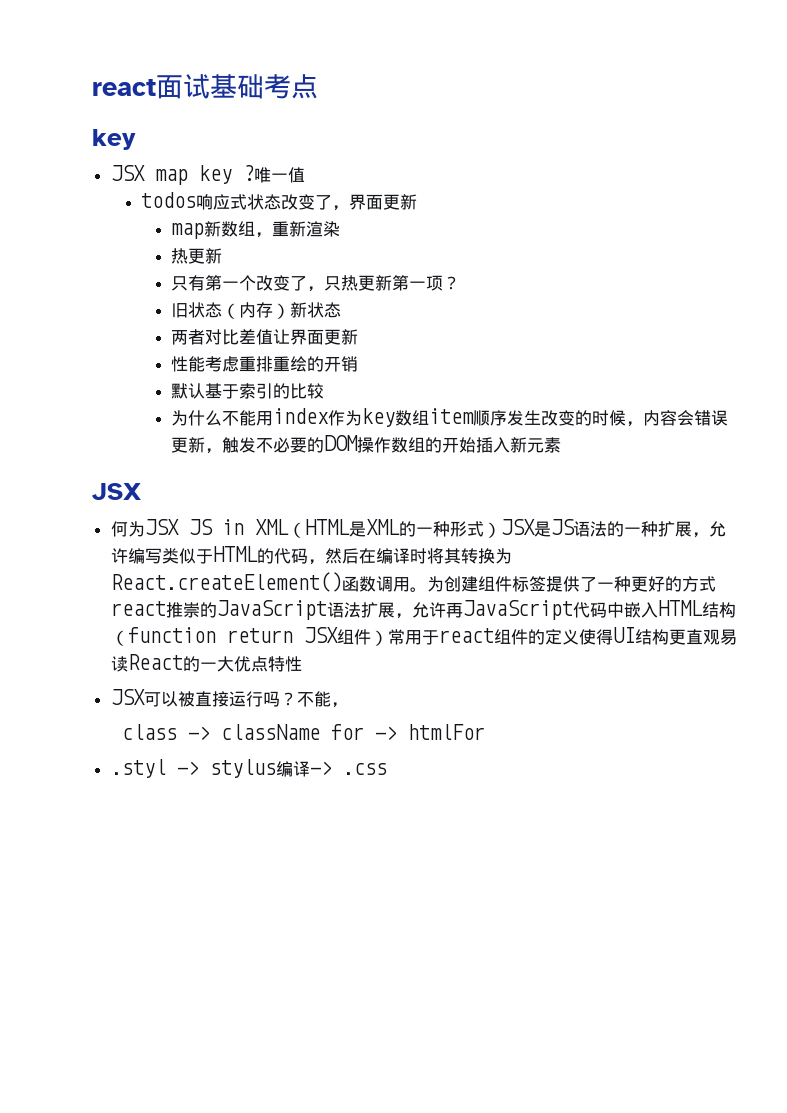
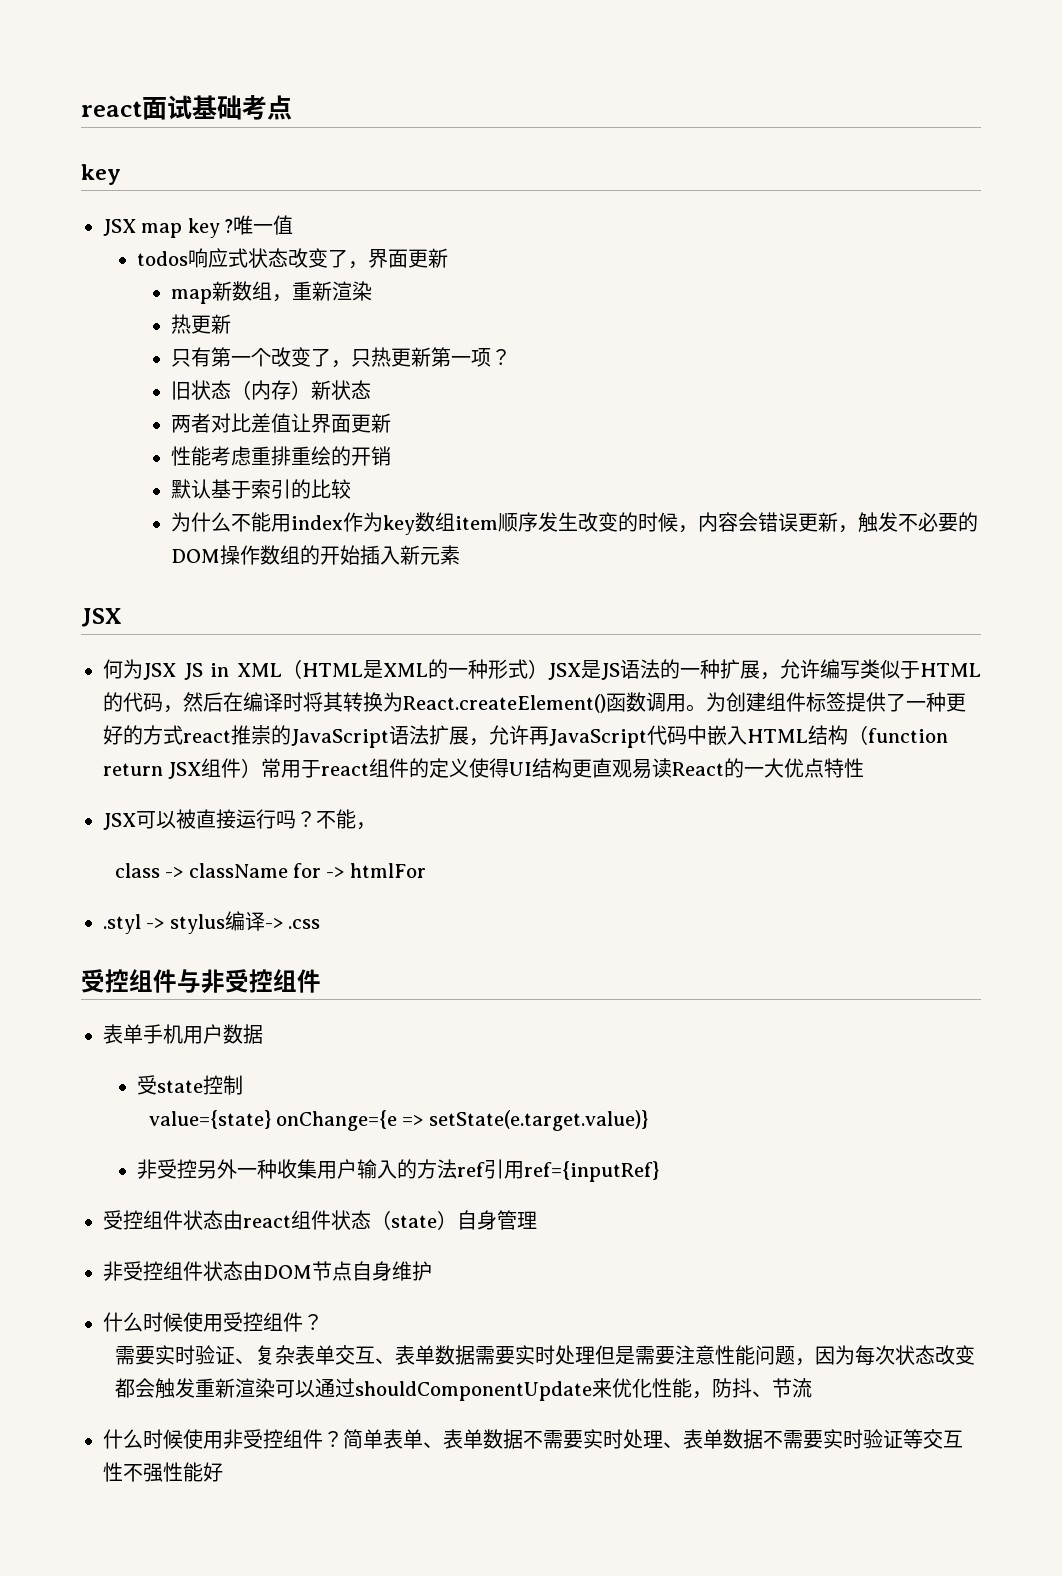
(387, 769) none -> [81,969,321,994] [103,1024,263,1044] [136,1075,243,1095] [148,1110,648,1131] [136,1159,659,1182] [103,1210,537,1230] [103,1261,432,1281] [103,1312,323,1332] [114,1345,975,1366] [114,1378,812,1401] [103,1429,963,1449] [103,1462,223,1482] // 受控组件与非受控组件 // 表单手机用户数据 // 受state控制 // value={state} onChange={e => setState(e.target.value)} // 非受控另外一种收集用户输入的方法ref引用ref={inputRef} // 受控组件状态由react组件状态（state）自身管理 // 非受控组件状态由DOM节点自身维护 // 什么时候使用受控组件？ // 需要实时验证、复杂表单交互、表单数据需要实时处理但是需要注意性能问题，因为每次状态改变都会触发重新渲染可以通过shouldComponentUpdate来优化性能，防抖、节流 // 什么时候使用非受控组件？简单表单、表单数据不需要实时处理、表单数据不需要实时验证等交互性不强性能好

